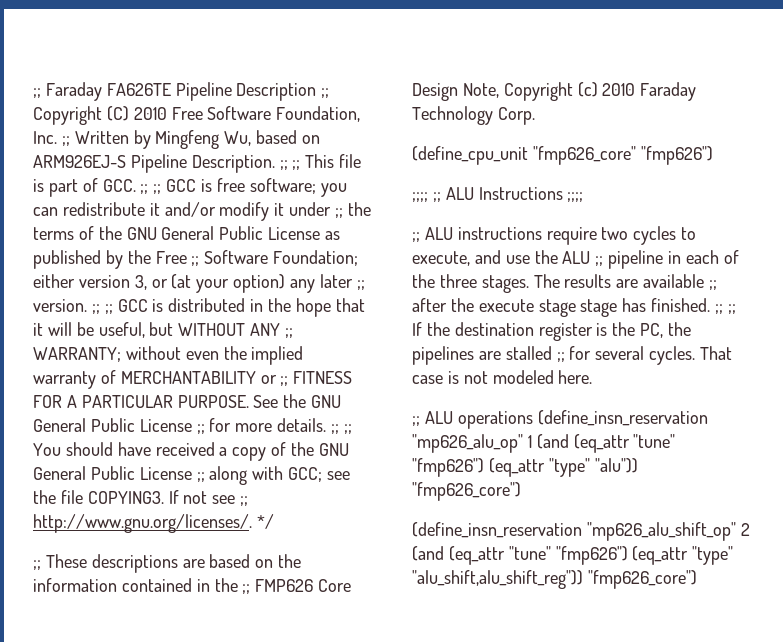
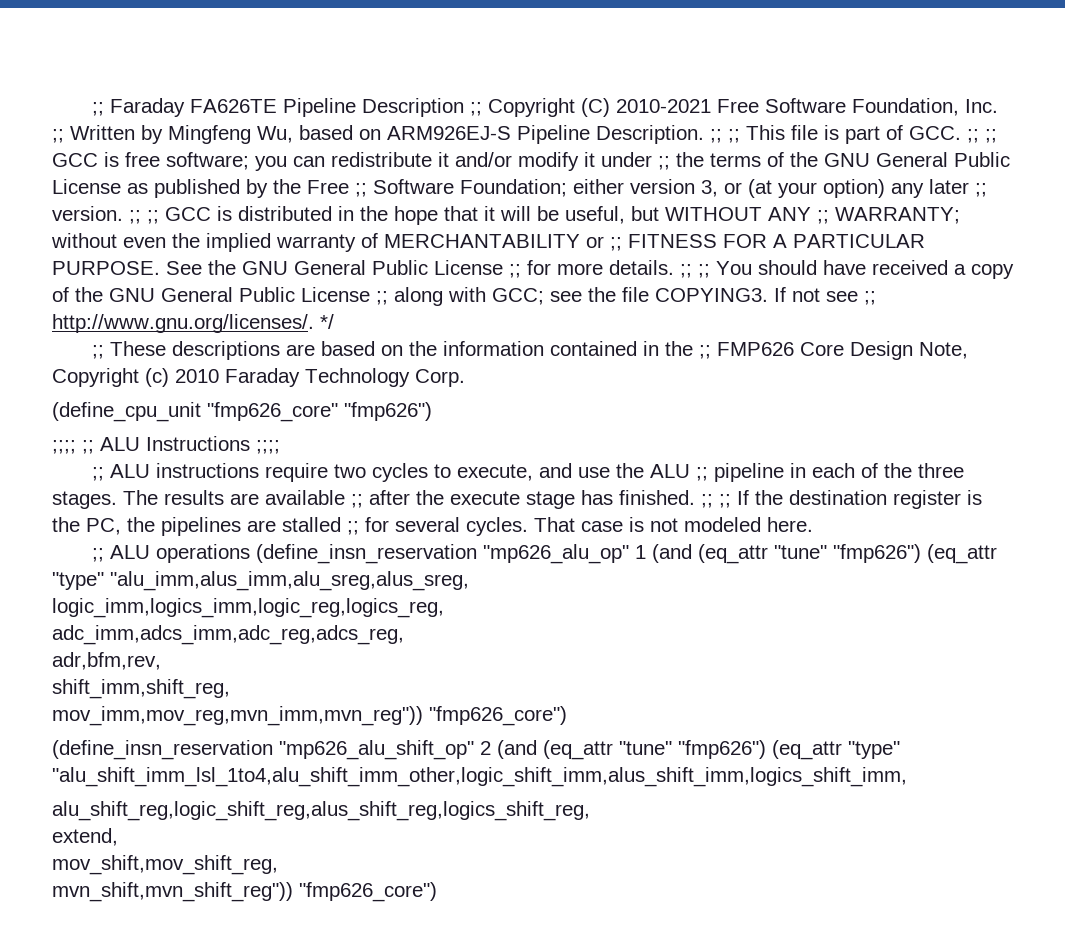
[133,107,167,120] 2010 -> [616,99,712,113] 2010-2021
[580,299,618,317] stage -> (575, 500) none
[594,458,638,473] "alu")) -> [110,571,469,591] [52,598,444,618] [52,625,404,645] [52,652,161,670] [52,679,230,699] [52,706,423,726] "alu_imm,alus_imm,alu_sreg,alus_sreg, // logic_imm,logics_imm,logic_reg,logics_reg, // adc_imm,adcs_imm,adc_reg,adcs_reg, // adr,bfm,rev, // shift_imm,shift_reg, // mov_imm,mov_reg,mvn_imm,mvn_reg"))
[412,570,583,589] "alu_shift,alu_shift_reg")) -> [52,767,907,787] [52,801,590,821] [52,828,118,846] [52,855,278,875] [52,882,293,902] "alu_shift_imm_lsl_1to4,alu_shift_imm_other,logic_shift_imm,alus_shift_imm,logics_shift_imm, // alu_shift_reg,logic_shift_reg,alus_shift_reg,logics_shift_reg, // extend, // mov_shift,mov_shift_reg, // mvn_shift,mvn_shift_reg"))

